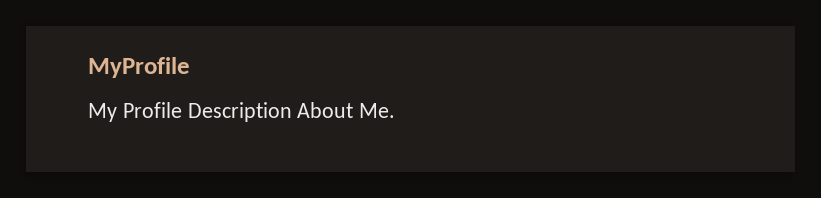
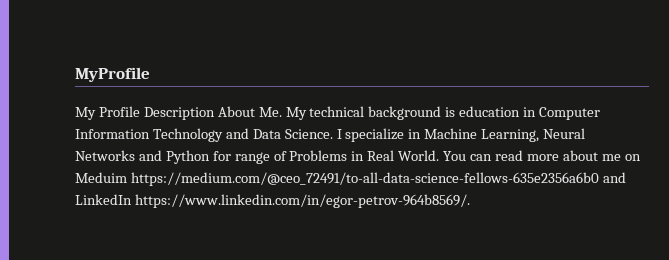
(396, 110) none -> [285,106,601,120] [75,128,586,142] [75,150,641,164] [75,172,626,186] [75,194,470,208] My technical background is education in Computer Information Technology and Data Science. I specialize in Machine Learning, Neural Networks and Python for range of Problems in Real World. You can read more about me on Meduim https://medium.com/@ceo_72491/to-all-data-science-fellows-635e2356a6b0 and LinkedIn https://www.linkedin.com/in/egor-petrov-964b8569/.

